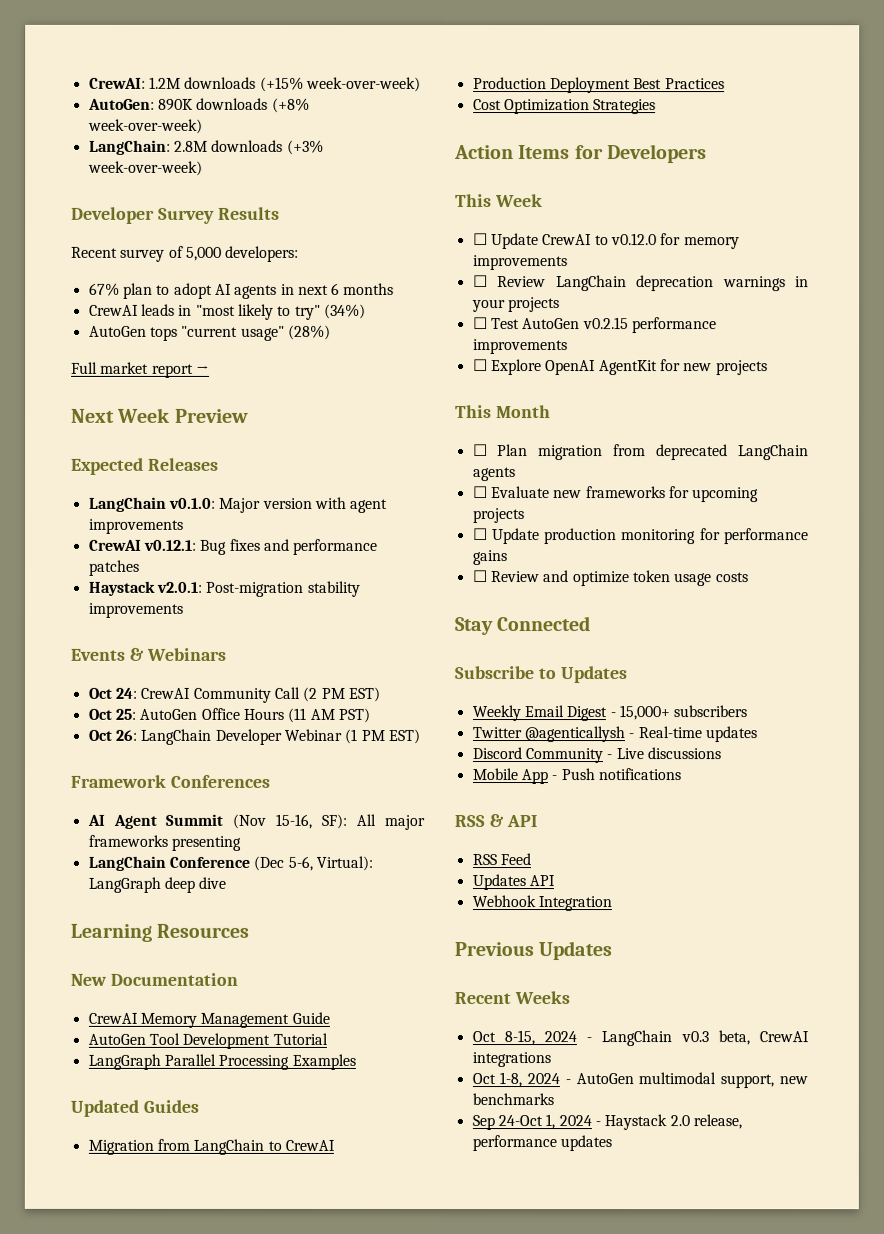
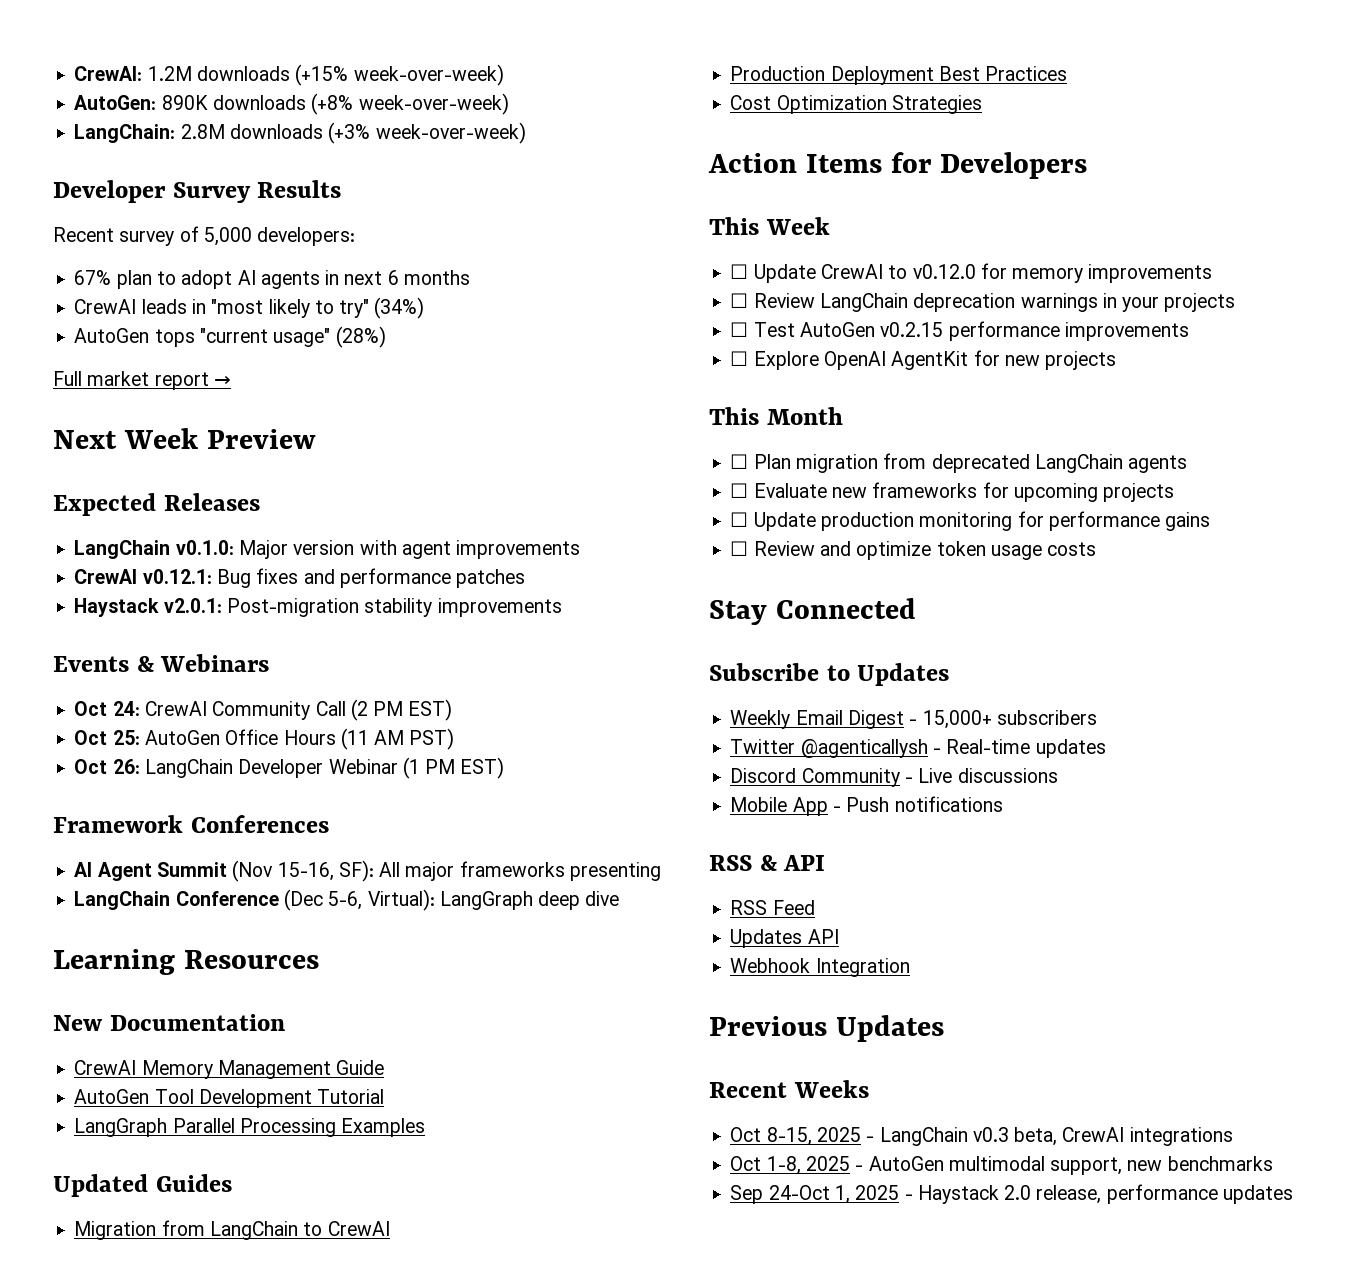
[544,1031,577,1043] 2024 -> [816,1127,861,1142] 2025
[527,1073,561,1085] 2024 -> [805,1156,850,1171] 2025
[558,1115,592,1127] 2024 -> [855,1185,900,1200] 2025

